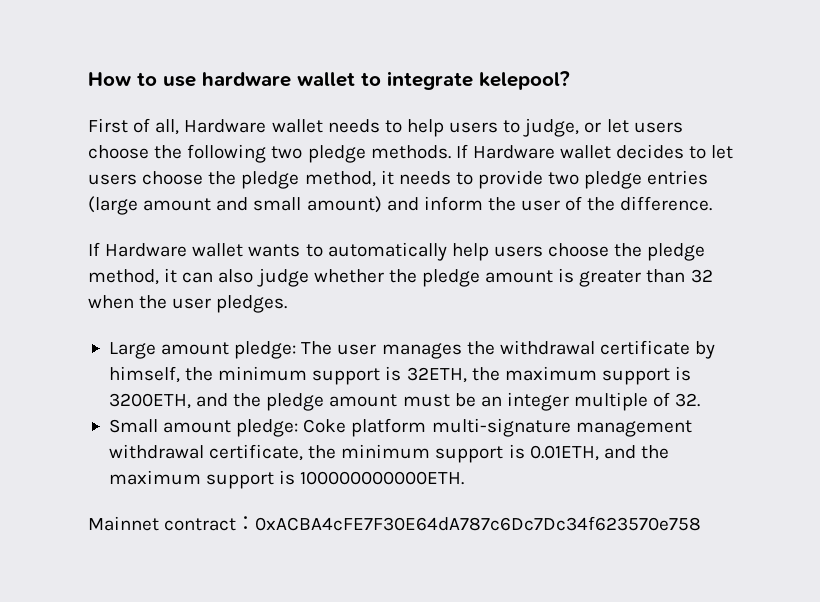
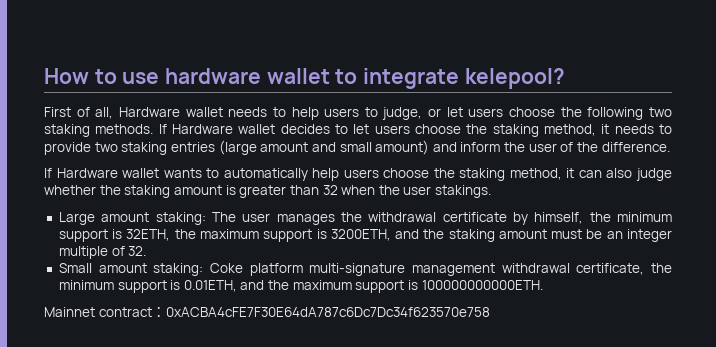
[307,145,366,163] pledge -> [44,124,90,137] staking
[241,171,300,189] pledge -> [492,124,539,137] staking
[584,171,643,189] pledge -> [121,142,168,155] staking
[647,243,706,261] pledge -> [459,168,506,181] staking
[421,269,480,287] pledge -> [124,185,171,198] staking
[216,295,288,313] pledges. -> [435,185,492,198] stakings.
[234,341,297,359] pledge: -> [155,212,206,225] staking:
[266,393,325,411] pledge -> [448,229,495,242] staking
[236,419,299,437] pledge: -> [153,263,204,276] staking:

